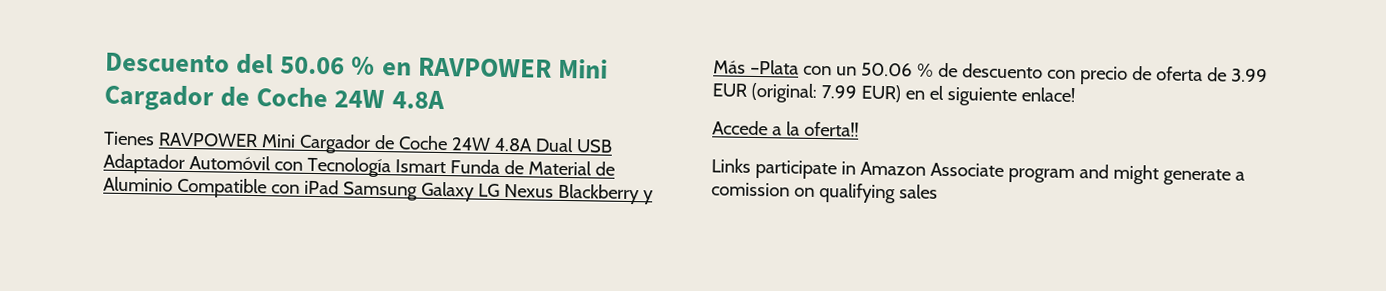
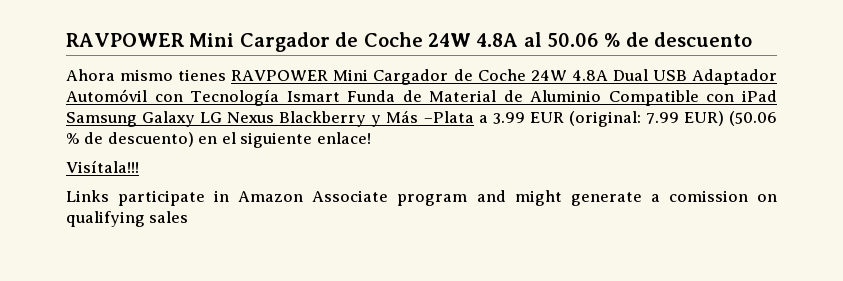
[105,52,608,79] [104,84,445,112] [103,131,155,146] Descuento del 50.06 % en RAVPOWER Mini Cargador de Coche 24W 4.8A // Tienes -> [66,32,753,52] [66,69,227,81] RAVPOWER Mini Cargador de Coche 24W 4.8A al 50.06 % de descuento // Ahora mismo tienes
[802,62,1227,85] con un 50.06 % de descuento con precio de oferta de -> [478,115,488,123] a
(901, 93) none -> [728,111,777,126] [66,132,194,147] (50.06 % de descuento)
[712,120,859,137] Accede a la oferta!! -> [66,160,139,173] Visítala!!!

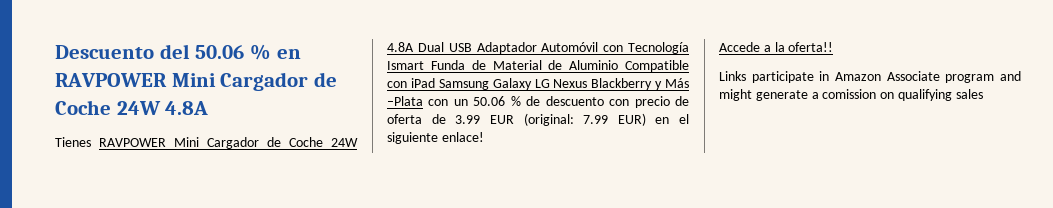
[66,32,753,52] [66,69,227,81] RAVPOWER Mini Cargador de Coche 24W 4.8A al 50.06 % de descuento // Ahora mismo tienes -> [55,44,301,60] [55,72,338,91] [55,100,209,115] [55,137,91,147] Descuento del 50.06 % en RAVPOWER Mini Cargador de Coche 24W 4.8A // Tienes
[478,115,488,123] a -> [428,96,689,108] [387,114,446,124] con un 50.06 % de descuento con precio de oferta de
[728,111,777,126] [66,132,194,147] (50.06 % de descuento) -> (646, 119) none
[66,160,139,173] Visítala!!! -> [719,42,834,52] Accede a la oferta!!

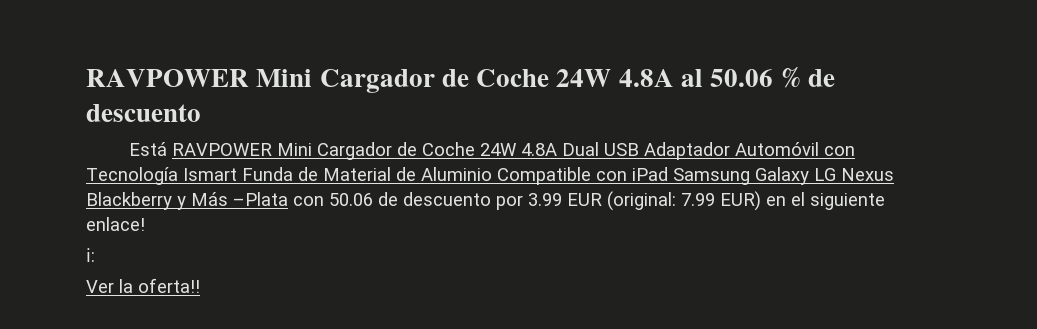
[55,44,301,60] [55,72,338,91] [55,100,209,115] [55,137,91,147] Descuento del 50.06 % en RAVPOWER Mini Cargador de Coche 24W 4.8A // Tienes -> [86,67,835,93] [86,104,201,122] [128,142,167,156] RAVPOWER Mini Cargador de Coche 24W 4.8A al 50.06 % de descuento // Está
[453,96,689,108] [387,114,446,124] un 50.06 % de descuento con precio de oferta de -> [329,192,523,210] 50.06 de descuento por
[719,42,771,52] Accede a -> [86,248,95,262] [86,280,114,293] ℹ: // Ver
[719,71,1021,83] [719,89,983,101] // Links participate in Amazon Associate program and might generate a comission on qualifying sales -> (200, 285) none

